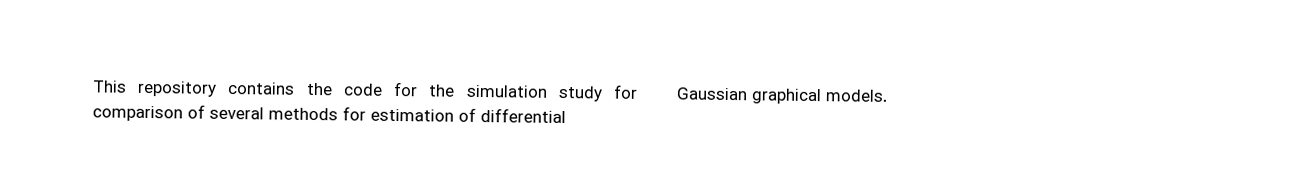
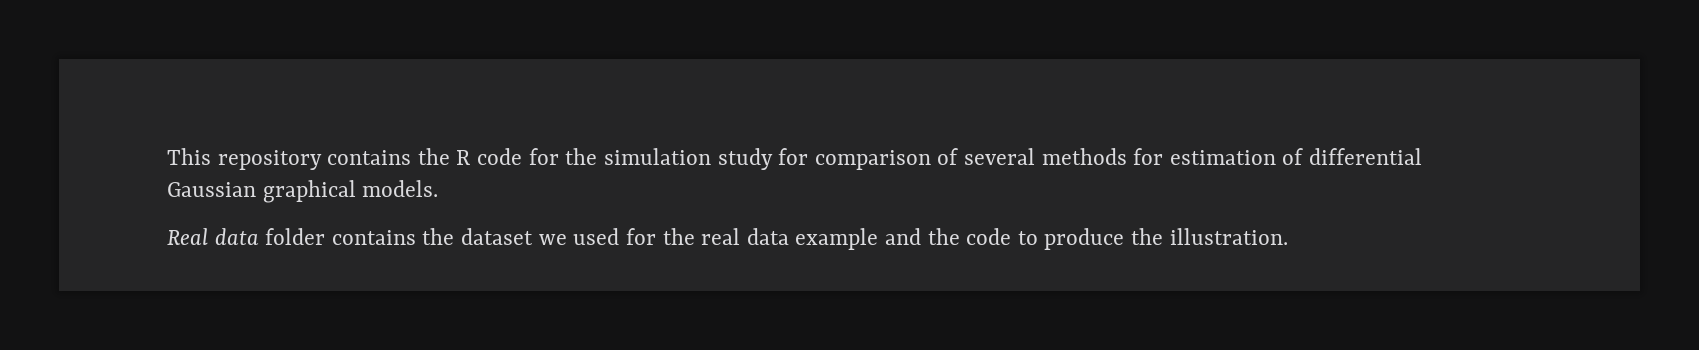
(333, 89) none -> [456,150,471,165] R
(888, 95) none -> [167,228,1288,250] // Real data folder contains the dataset we used for the real data example and the code to produce the illustration.

